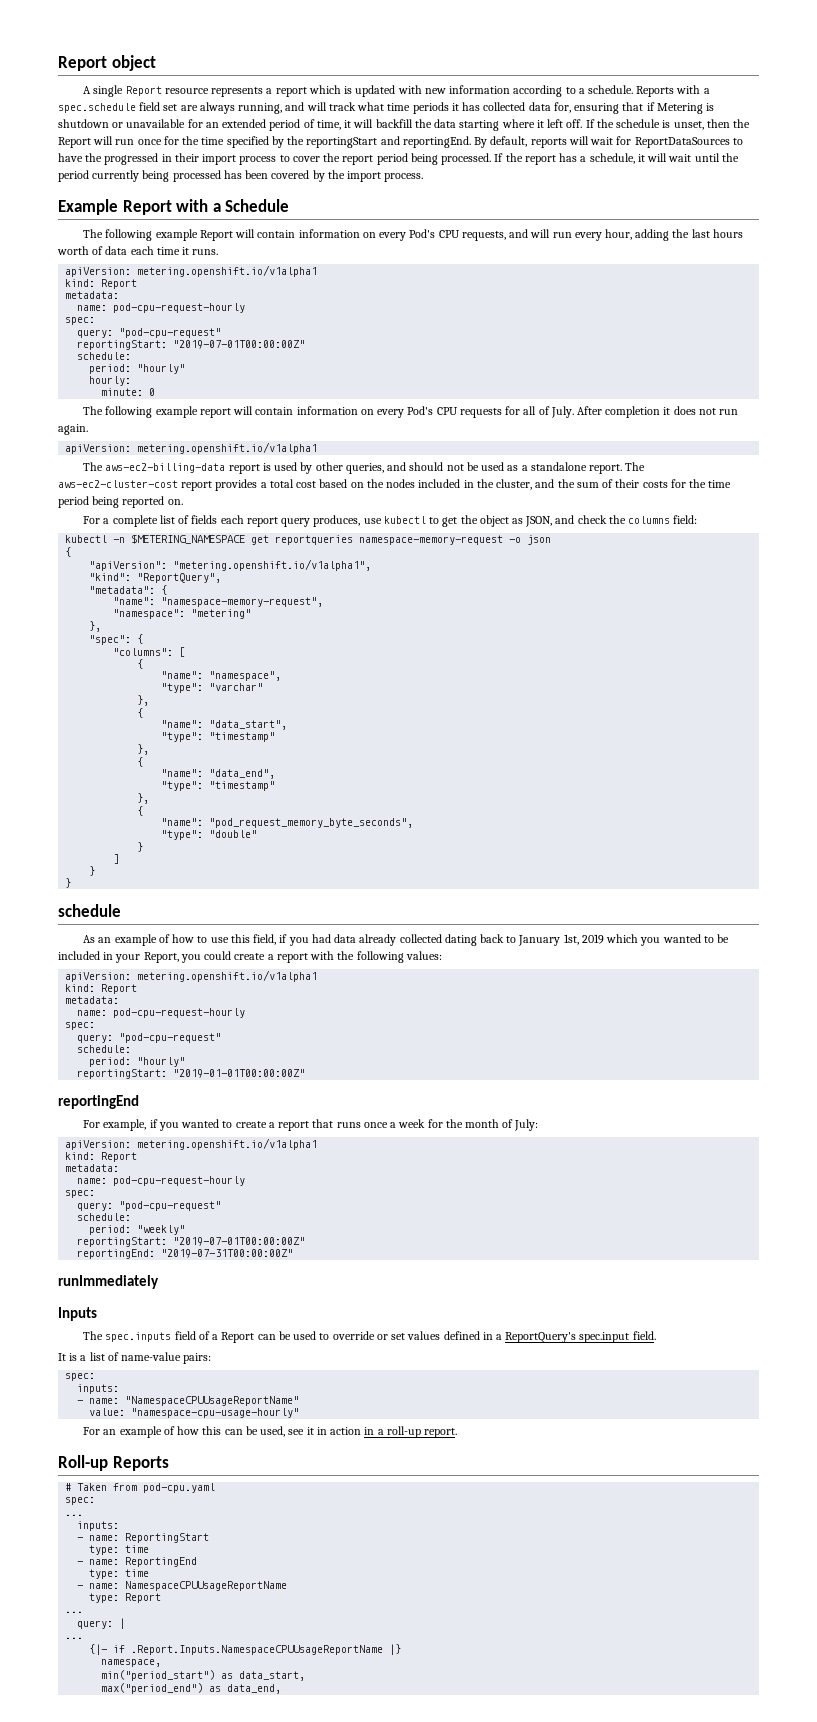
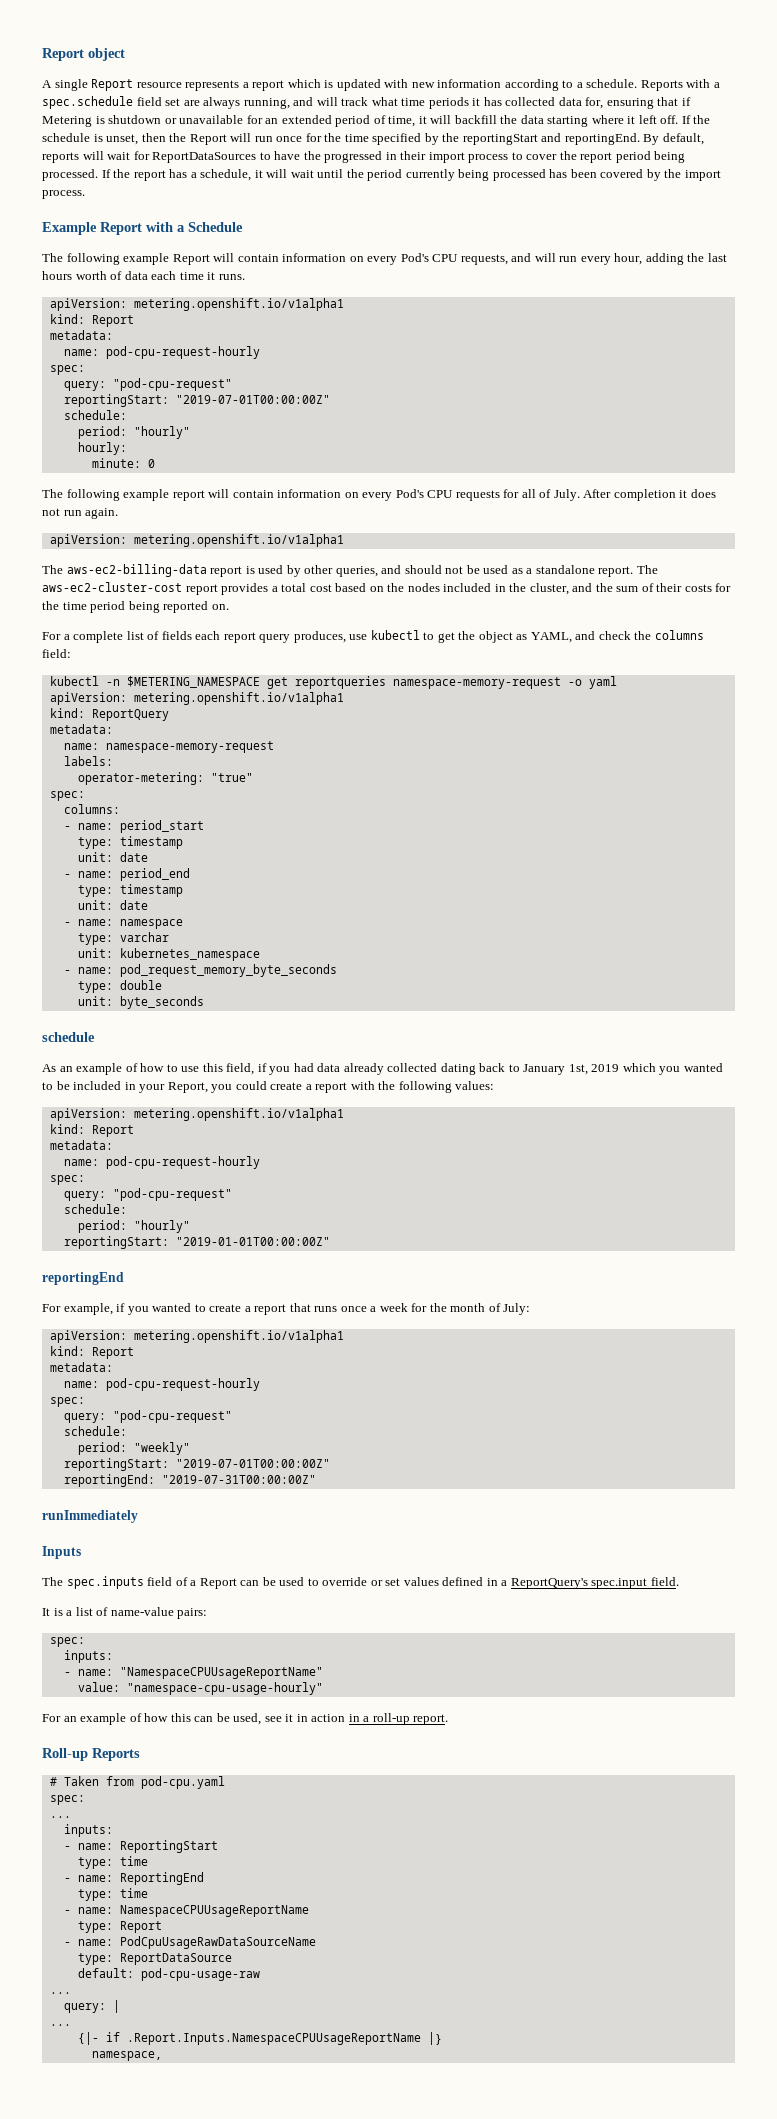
[525,516,553,527] JSON, -> [530,632,572,643] YAML,
[527,535,552,545] [65,547,72,557] [89,559,372,571] [89,573,222,583] [89,585,168,595] [113,597,324,607] [113,609,252,619] [89,621,102,632] [89,634,144,645] [113,647,186,657] [137,659,144,669] [161,671,282,681] [161,683,264,693] [137,695,150,706] [137,708,144,718] [161,720,288,730] [161,732,276,742] [137,744,150,755] [137,757,144,767] [161,769,276,779] [161,781,276,791] [137,793,150,804] [137,806,144,816] [161,818,414,828] [161,830,258,840] [137,842,144,852] [113,854,120,864] [89,866,96,876] [65,878,72,888] json // { // "apiVersion": "metering.openshift.io/v1alpha1", // "kind": "ReportQuery", // "metadata": { // "name": "namespace-memory-request", // "namespace": "metering" // }, // "spec": { // "columns": [ // { // "name": "namespace", // "type": "varchar" // }, // { // "name": "data_start", // "type": "timestamp" // }, // { // "name": "data_end", // "type": "timestamp" // }, // { // "name": "pod_request_memory_byte_seconds", // "type": "double" // } // ] // } // } -> [588,676,617,689] [49,692,344,705] [49,708,169,721] [49,724,113,734] [63,741,274,753] [63,756,113,766] [77,772,253,785] [49,791,85,801] [63,804,120,814] [63,820,204,833] [77,836,183,849] [77,852,148,862] [63,868,190,881] [77,884,183,897] [77,900,148,910] [63,919,183,929] [77,932,169,945] [77,948,260,961] [63,964,337,977] [77,980,162,993] [77,996,204,1009] yaml // apiVersion: metering.openshift.io/v1alpha1 // kind: ReportQuery // metadata: // name: namespace-memory-request // labels: // operator-metering: "true" // spec: // columns: // - name: period_start // type: timestamp // unit: date // - name: period_end // type: timestamp // unit: date // - name: namespace // type: varchar // unit: kubernetes_namespace // - name: pod_request_memory_byte_seconds // type: double // unit: byte_seconds
(162, 1598) none -> [63,1936,316,1949] [77,1953,232,1965] [77,1968,260,1981] // - name: PodCpuUsageRawDataSourceName // type: ReportDataSource // default: pod-cpu-usage-raw
[101,1670,306,1681] [101,1683,282,1694] // min("period_start") as data_start, // max("period_end") as data_end, -> (162, 2056) none

